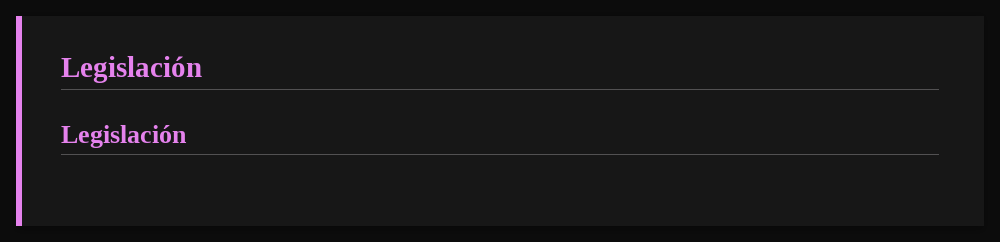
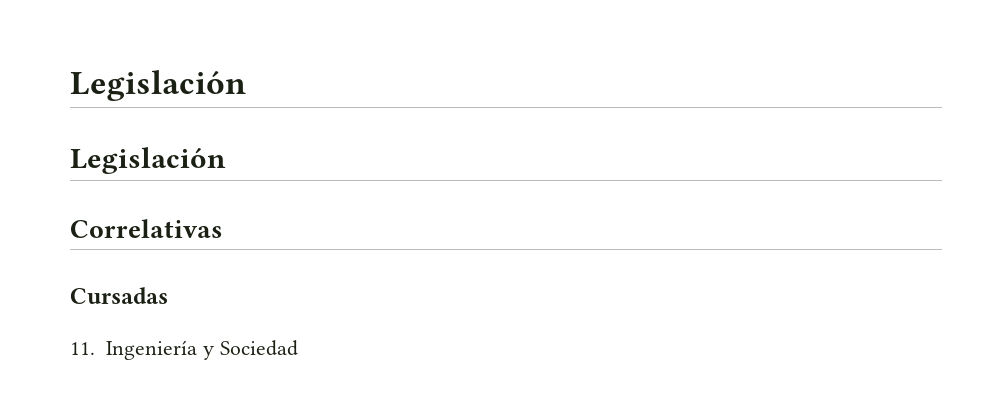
(187, 136) none -> [70,219,223,238] [70,287,168,304] [70,340,298,360] // Correlativas // Cursadas // 11. Ingeniería y Sociedad

